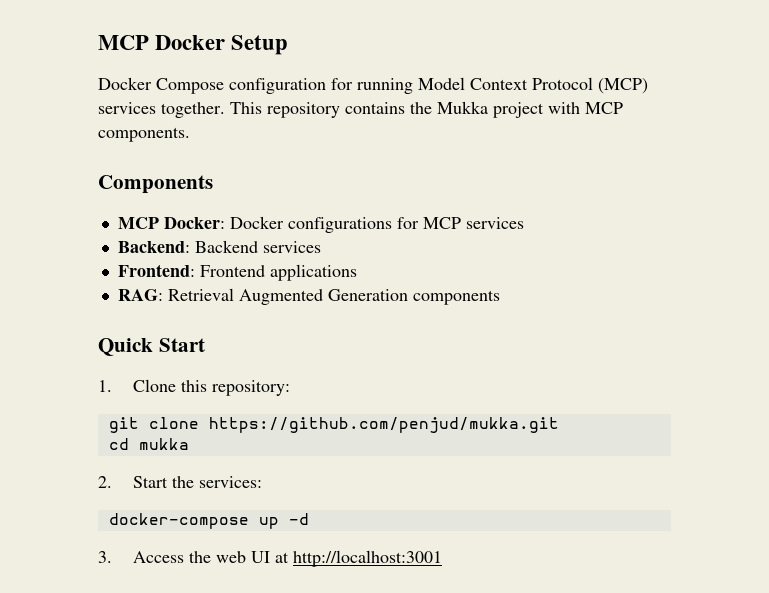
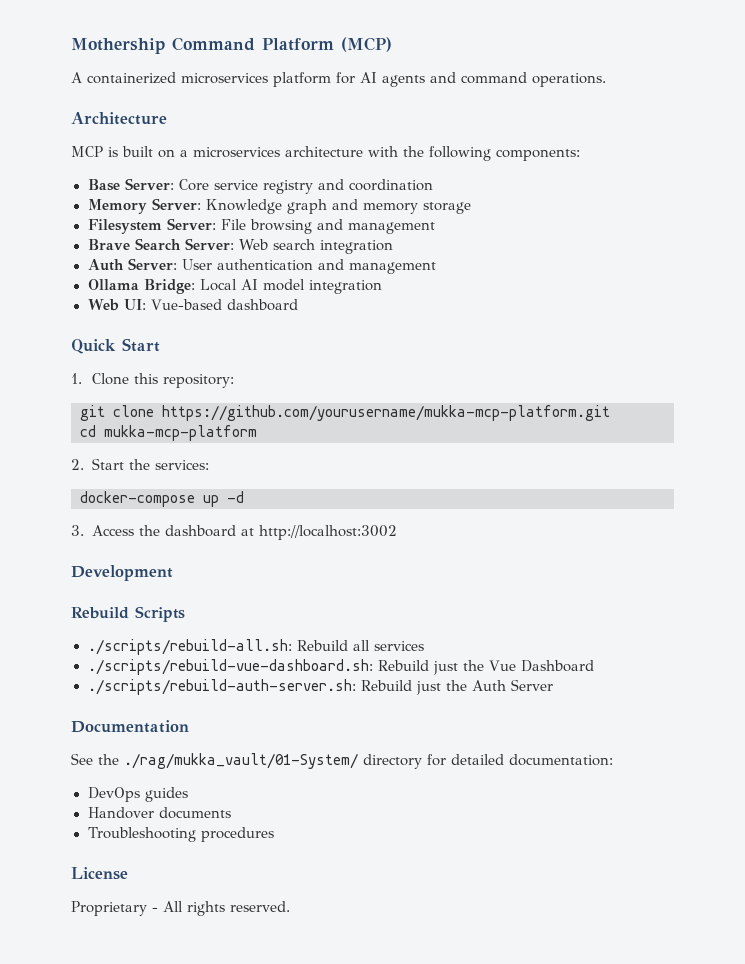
[98,35,289,55] [98,77,648,94] [98,101,623,118] [98,127,190,142] [98,175,213,194] [117,216,524,233] [117,240,321,253] [117,264,357,281] [117,288,500,305] MCP Docker Setup // Docker Compose configuration for running Model Context Protocol (MCP) services together. This repository contains the Mukka project with MCP components. // Components // MCP Docker: Docker configurations for MCP services // Backend: Backend services // Frontend: Frontend applications // RAG: Retrieval Augmented Generation components -> [71,37,392,54] [71,72,606,87] [71,112,167,125] [71,146,580,161] [87,178,433,194] [87,198,471,214] [87,218,435,234] [87,238,394,254] [87,258,436,274] [87,279,382,294] [87,299,299,311] Mothership Command Platform (MCP) // A containerized microservices platform for AI agents and command operations. // Architecture // MCP is built on a microservices architecture with the following components: // Base Server: Core service registry and coordination // Memory Server: Knowledge graph and memory storage // Filesystem Server: File browsing and management // Brave Search Server: Web search integration // Auth Server: User authentication and management // Ollama Bridge: Local AI model integration // Web UI: Vue-based dashboard
[208,417,559,433] https://github.com/penjud/mukka.git -> [162,405,610,421] https://github.com/yourusername/mukka-mcp-platform.git
[138,438,189,450] mukka -> [104,425,257,441] mukka-mcp-platform
[216,550,443,567] web UI at http://localhost:3001 -> [165,525,398,540] [71,565,173,581] [71,606,185,622] [87,639,424,655] [87,659,594,675] [87,679,553,695] [71,720,189,733] [71,753,613,769] [87,787,188,802] [87,807,231,819] [87,827,275,842] [71,867,128,880] [71,901,290,916] dashboard at http://localhost:3002 // Development // Rebuild Scripts // ./scripts/rebuild-all.sh: Rebuild all services // ./scripts/rebuild-vue-dashboard.sh: Rebuild just the Vue Dashboard // ./scripts/rebuild-auth-server.sh: Rebuild just the Auth Server // Documentation // See the ./rag/mukka_vault/01-System/ directory for detailed documentation: // DevOps guides // Handover documents // Troubleshooting procedures // License // Proprietary - All rights reserved.

